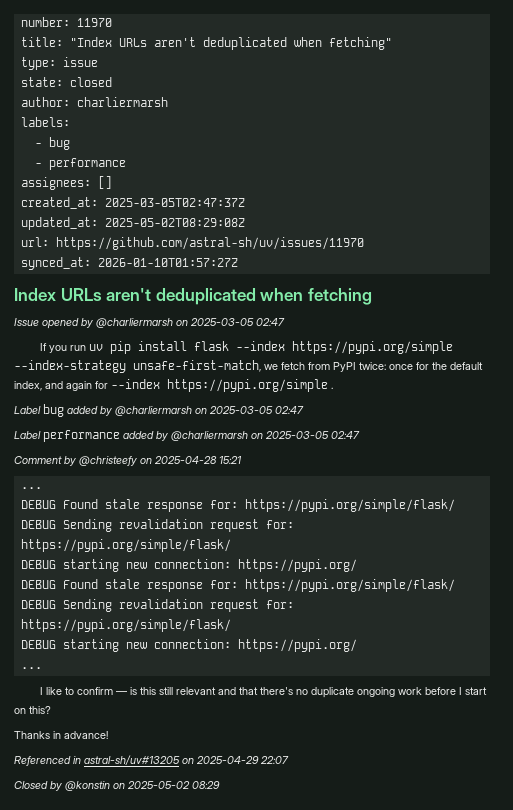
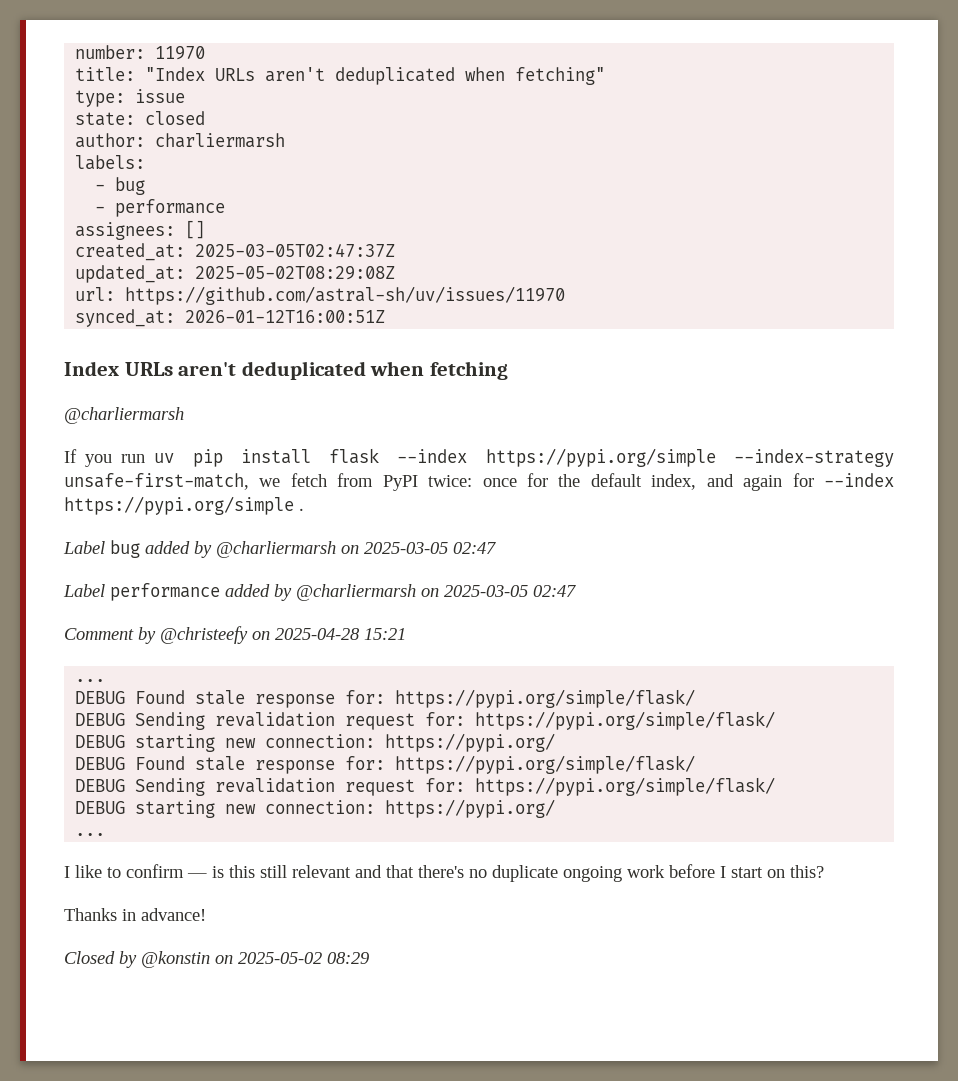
[97,258,238,267] 2026-01-10T01:57:27Z -> [185,310,386,323] 2026-01-12T16:00:51Z
[14,318,285,329] Issue opened by @charliermarsh on 2025-03-05 02:47 -> [64,407,184,424] @charliermarsh
[14,755,289,766] // Referenced in astral-sh/uv#13205 on 2025-04-29 22:07 -> (206, 914) none

